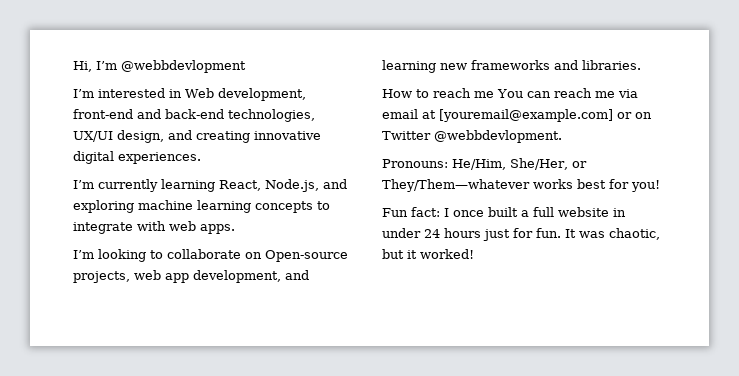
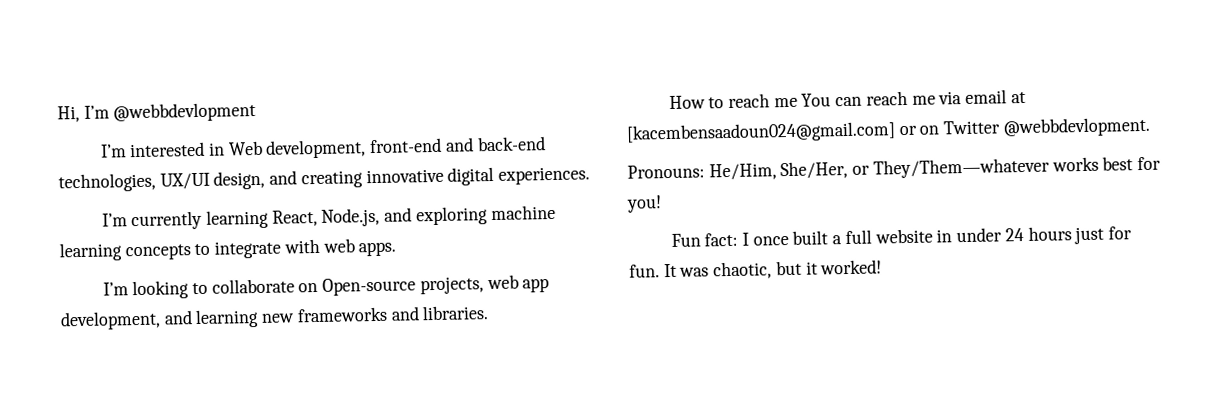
[439,109,613,122] [youremail@example.com] -> [626,121,896,144] [kacembensaadoun024@gmail.com]

